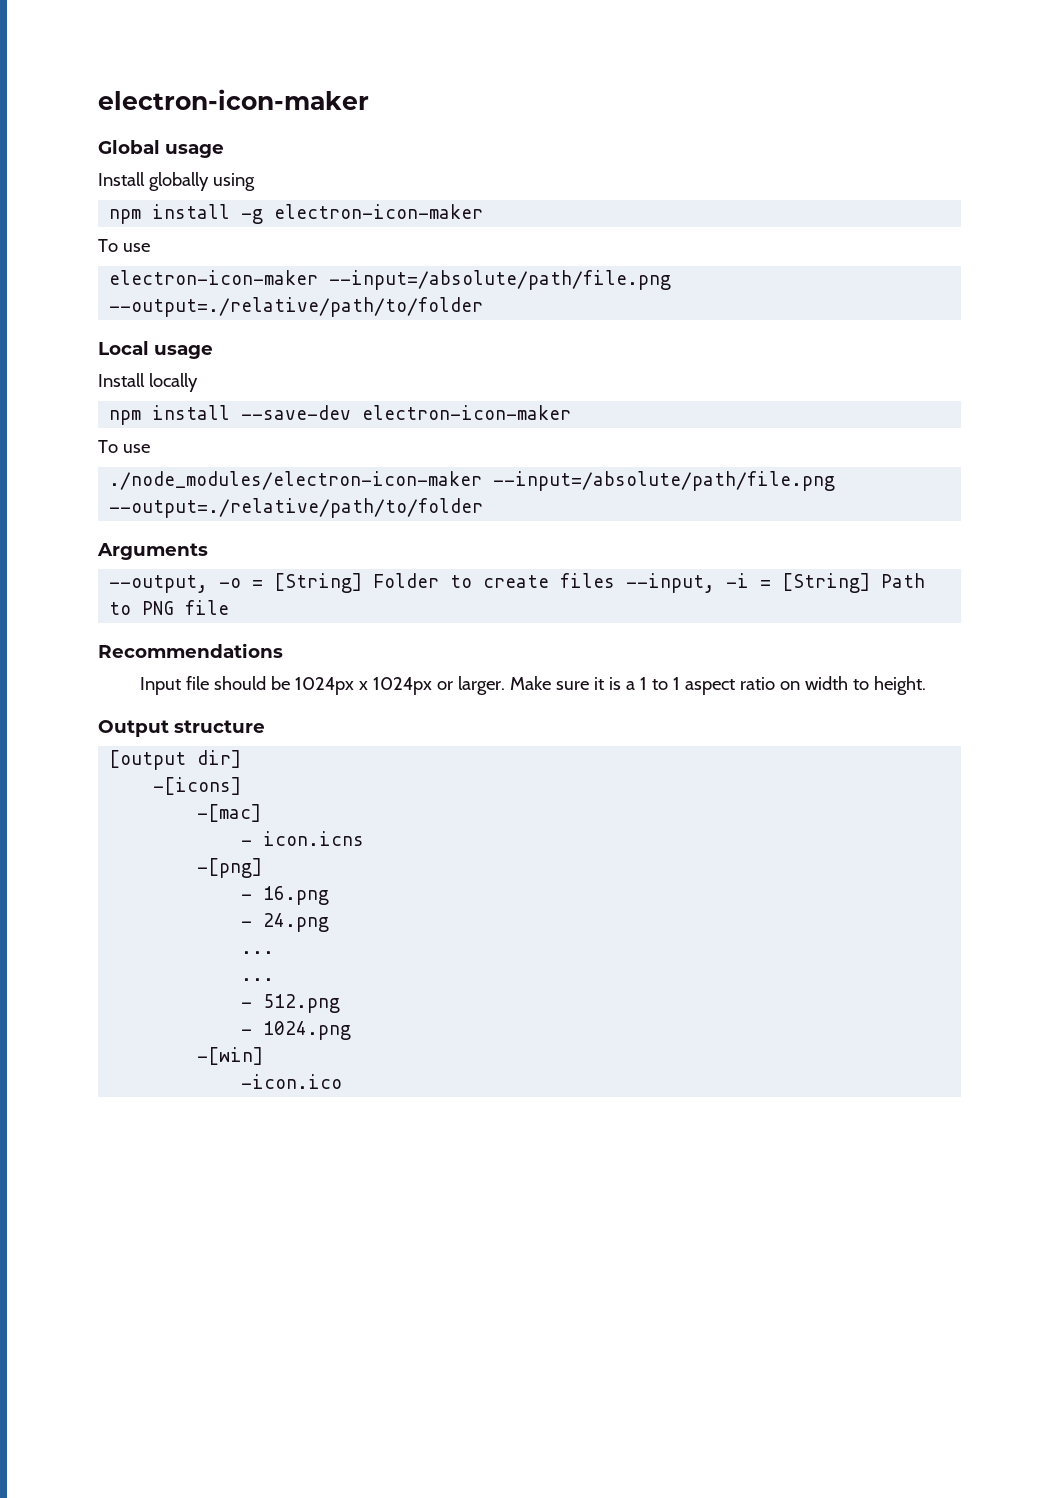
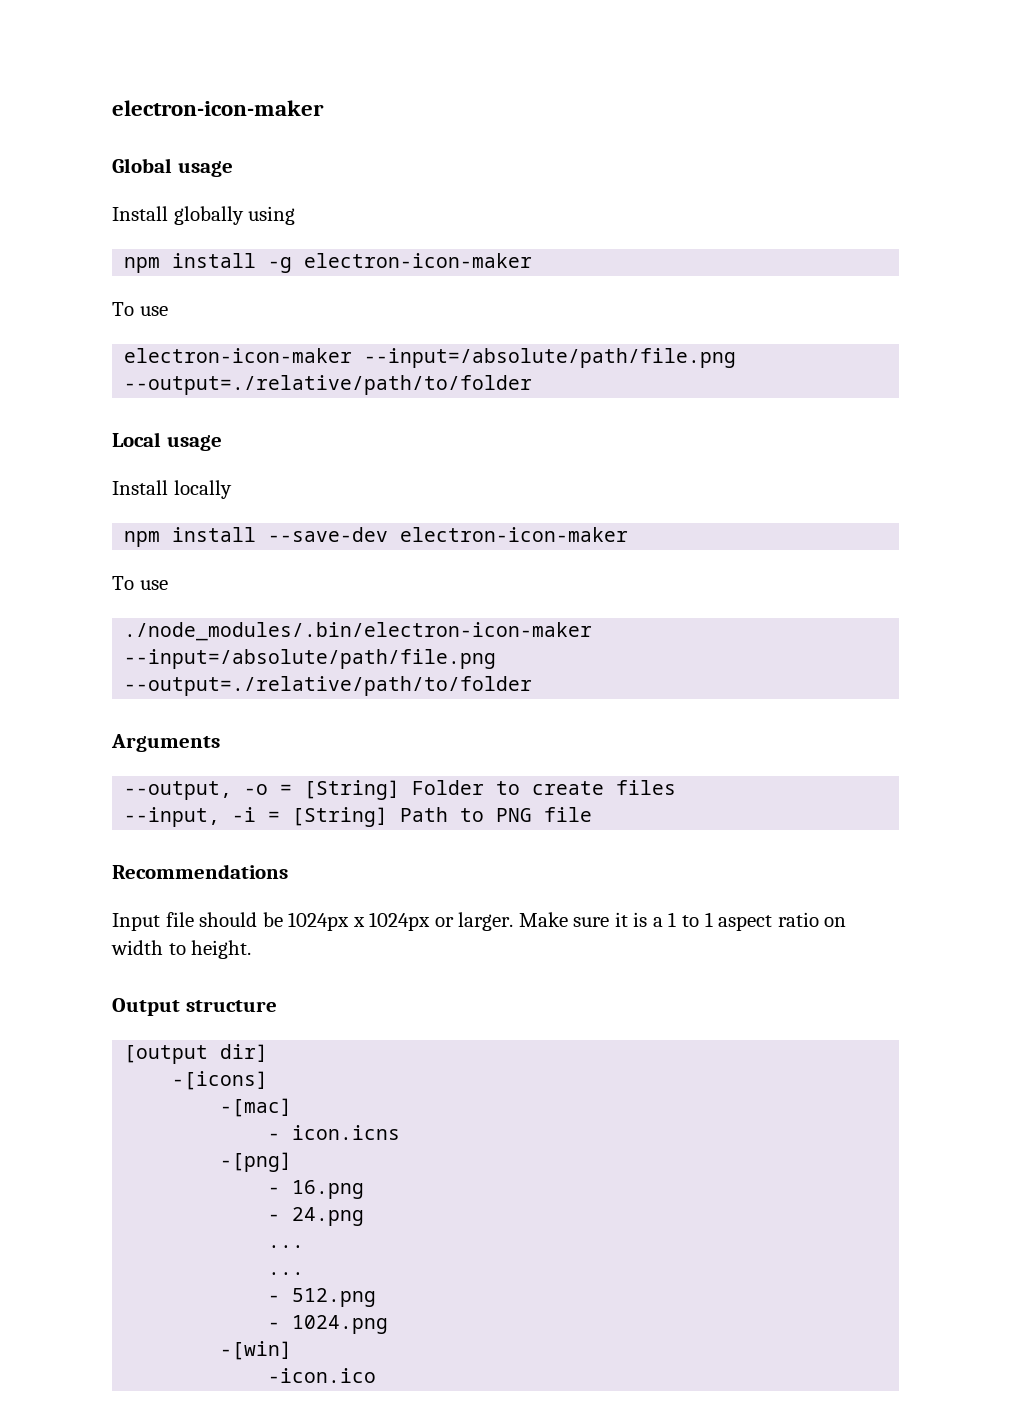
[109,471,483,490] ./node_modules/electron-icon-maker -> [124,622,593,641] ./node_modules/.bin/electron-icon-maker
(616, 580) none -> (677, 787) //

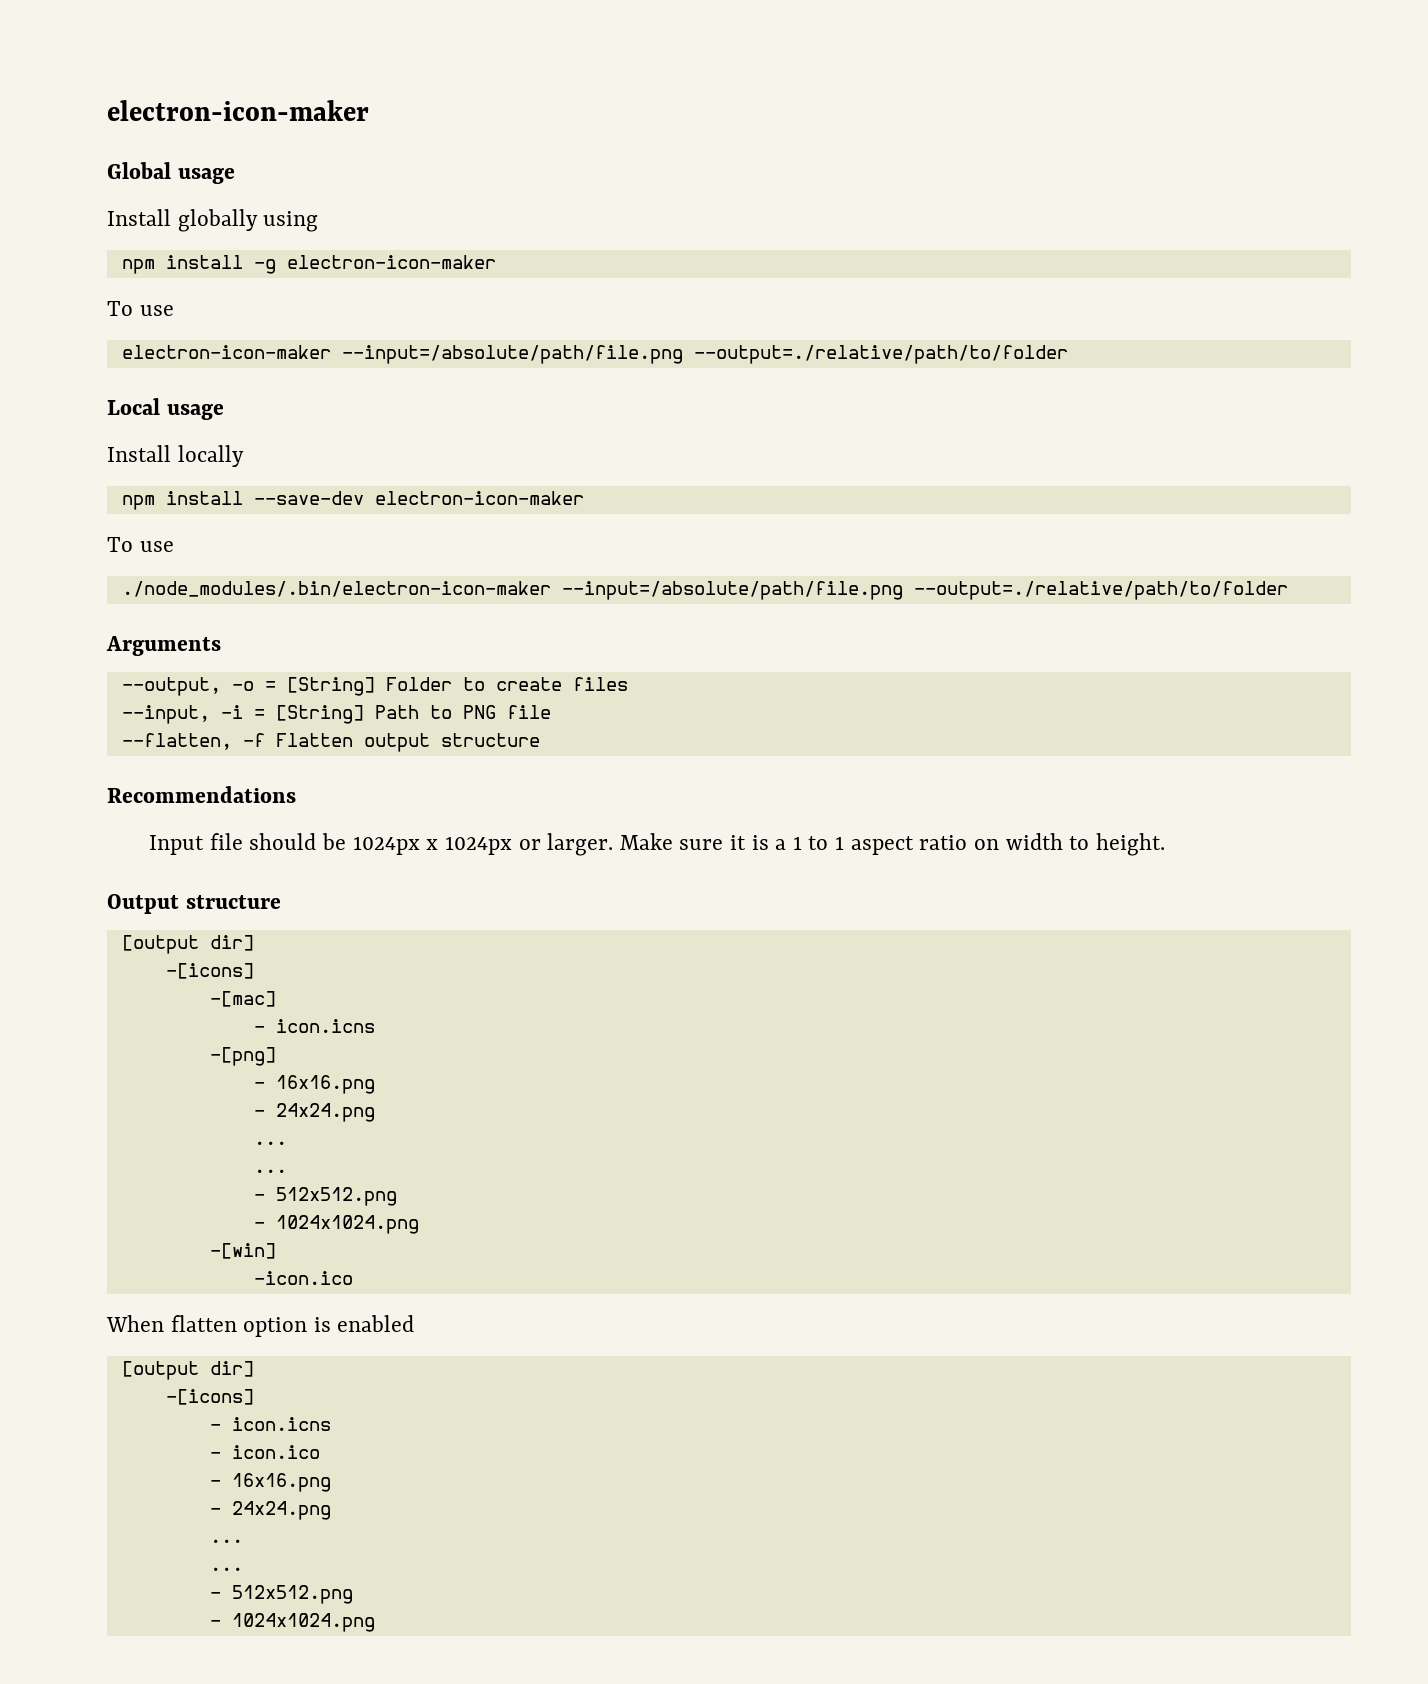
(593, 814) none -> [121,733,540,752] // --flatten, -f Flatten output structure
[292,1180,365,1199] [268,1207,365,1226] [268,1245,305,1248] [268,1272,305,1275] [268,1288,377,1307] [268,1315,389,1334] 16.png // - 24.png // ... // ... // - 512.png // - 1024.png -> [275,1075,375,1094] [253,1103,375,1122] [253,1141,287,1145] [253,1169,287,1173] [253,1187,397,1206] [253,1215,419,1234] 16x16.png // - 24x24.png // ... // ... // - 512x512.png // - 1024x1024.png
(377, 1375) none -> [106,1315,415,1337] [121,1361,254,1380] [165,1389,254,1405] [209,1417,331,1431] [209,1445,320,1459] [209,1473,331,1492] [209,1501,331,1520] [209,1539,243,1543] [209,1567,243,1571] [209,1585,353,1604] [209,1613,375,1632] // When flatten option is enabled // [output dir] // -[icons] // - icon.icns // - icon.ico // - 16x16.png // - 24x24.png // ... // ... // - 512x512.png // - 1024x1024.png

